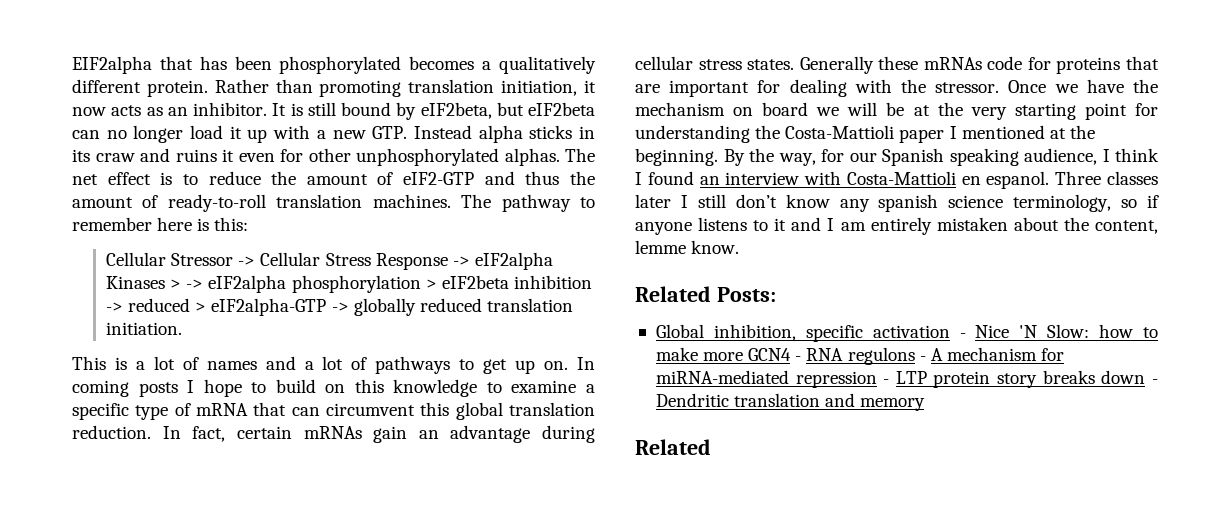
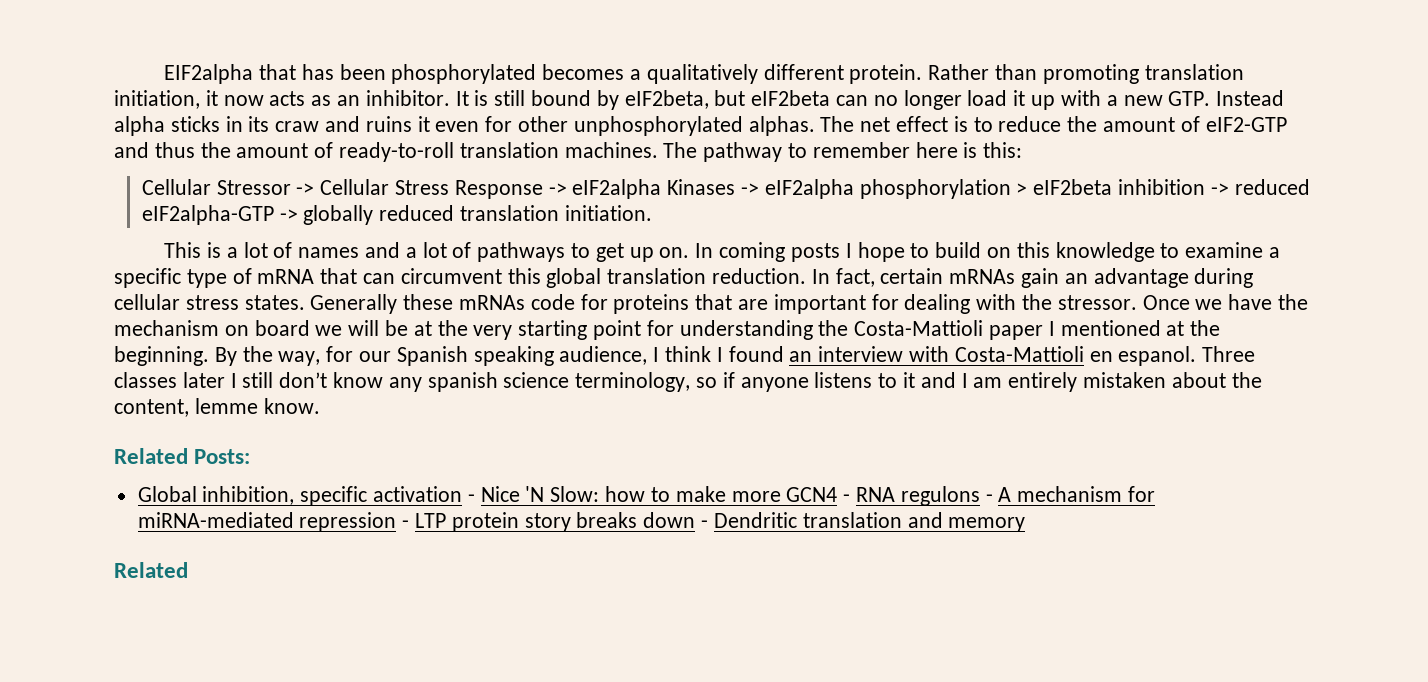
[170,279,182,289] > -> (736, 187) none
[195,302,207,312] > -> (1310, 187) none

